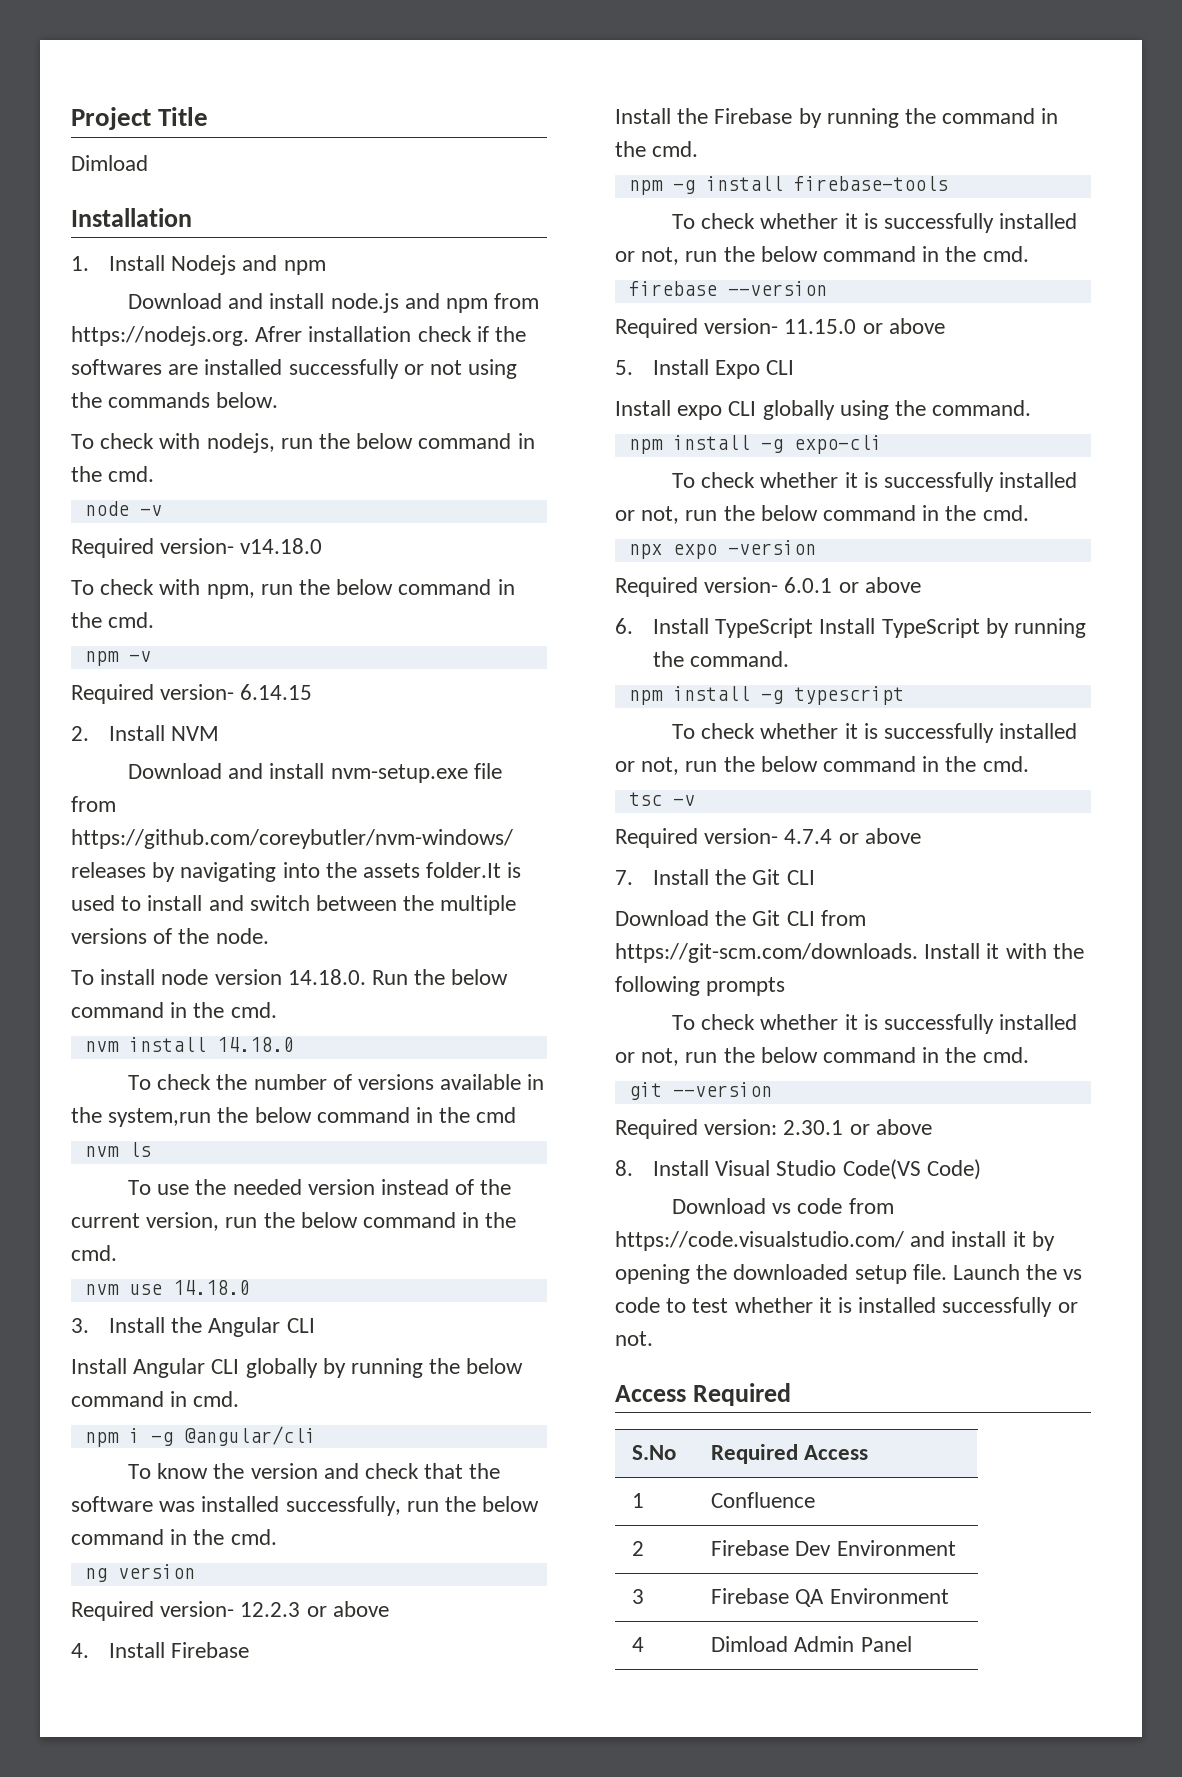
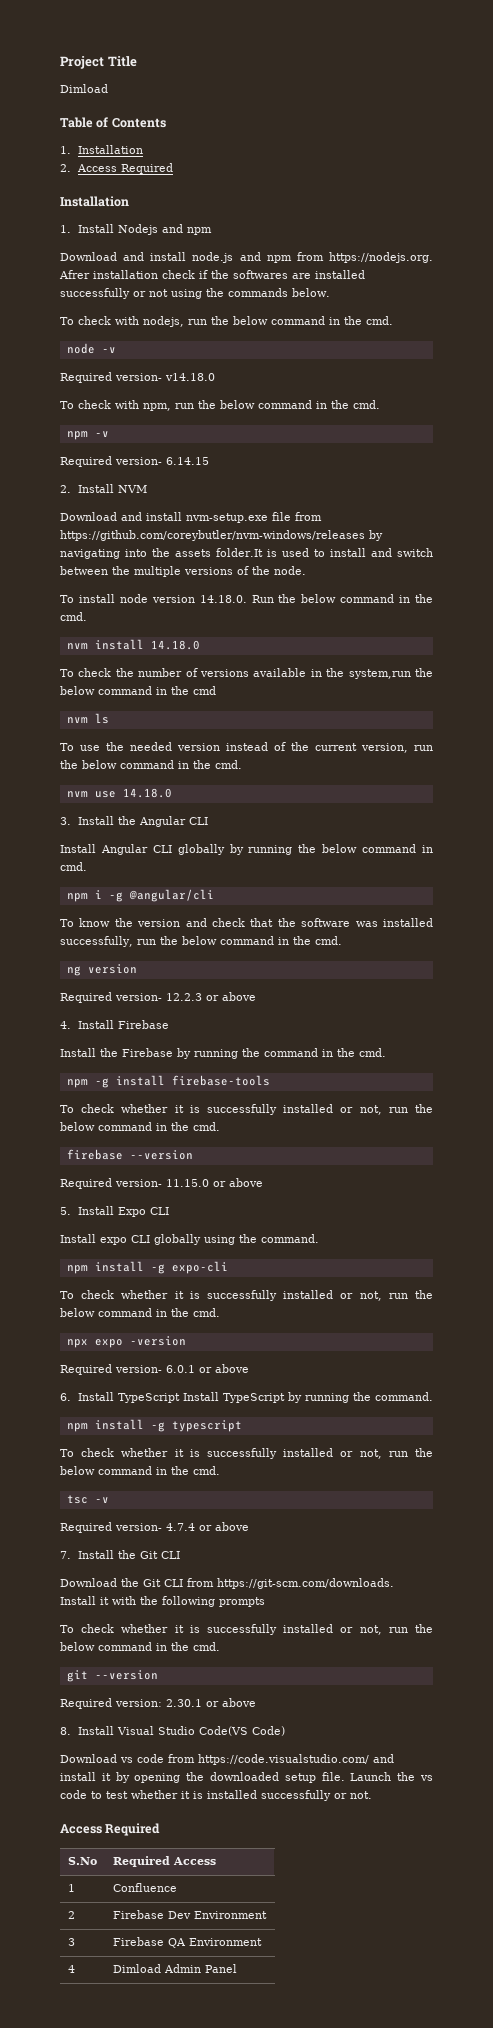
(148, 163) none -> [60,117,166,128] [60,145,143,154] [60,163,173,174] // Table of Contents // 1. Installation // 2. Access Required

